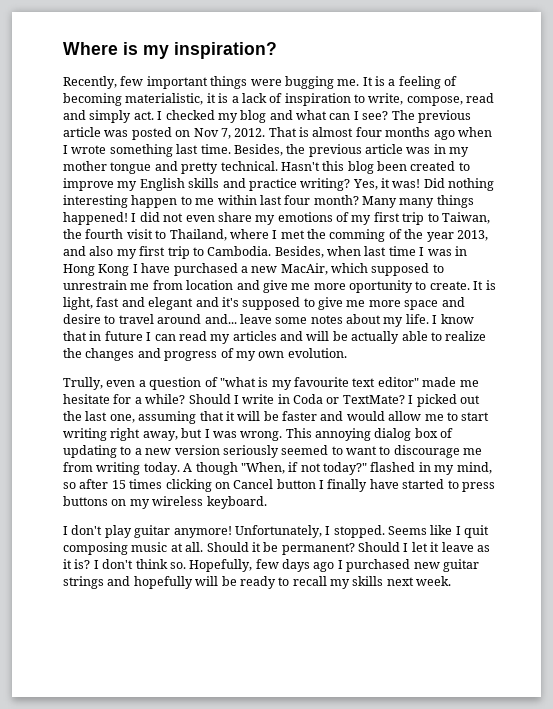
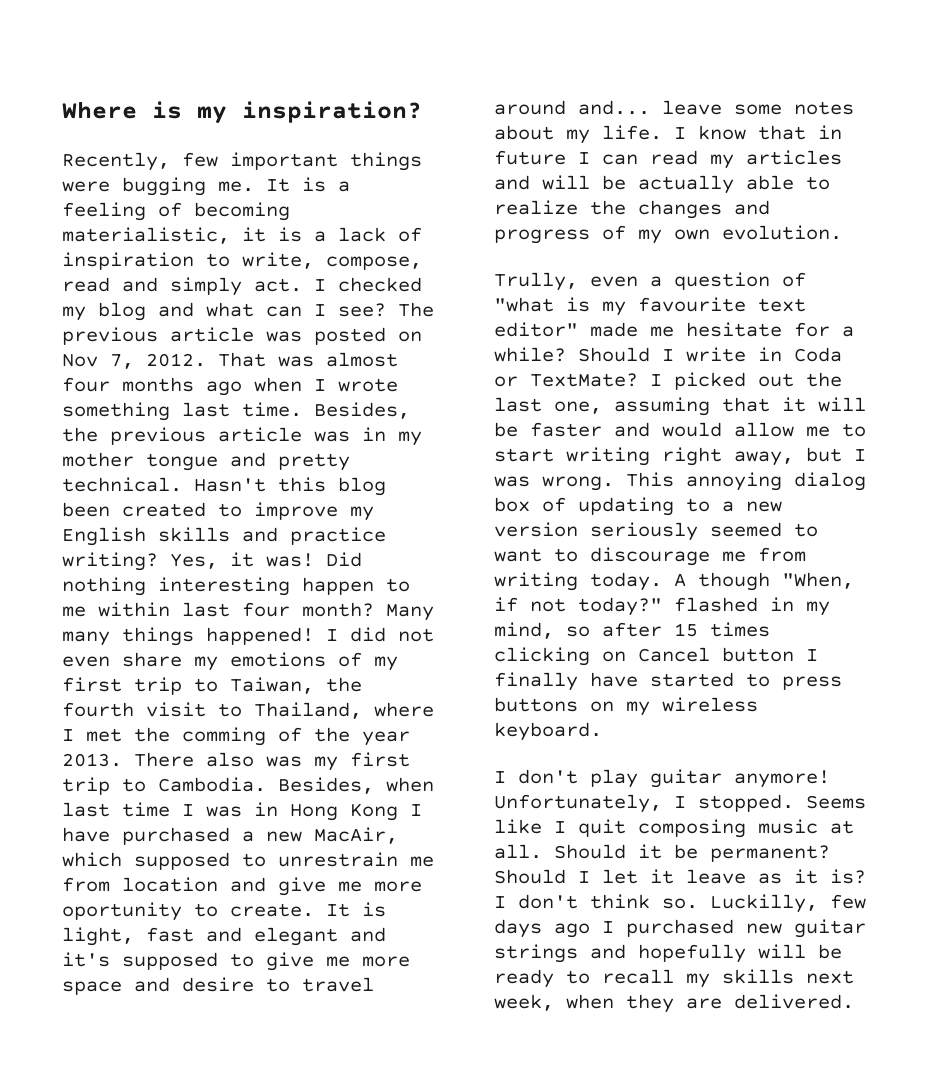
[299,127,309,137] is -> [278,356,314,367] was
[456,230,488,241] [63,246,114,256] 2013, and also -> [62,752,302,767] 2013. There also was
[189,559,253,572] Hopefully, -> [710,894,818,913] Luckilly,
[416,576,452,586] week. -> [494,994,854,1013] week, when they are delivered.

